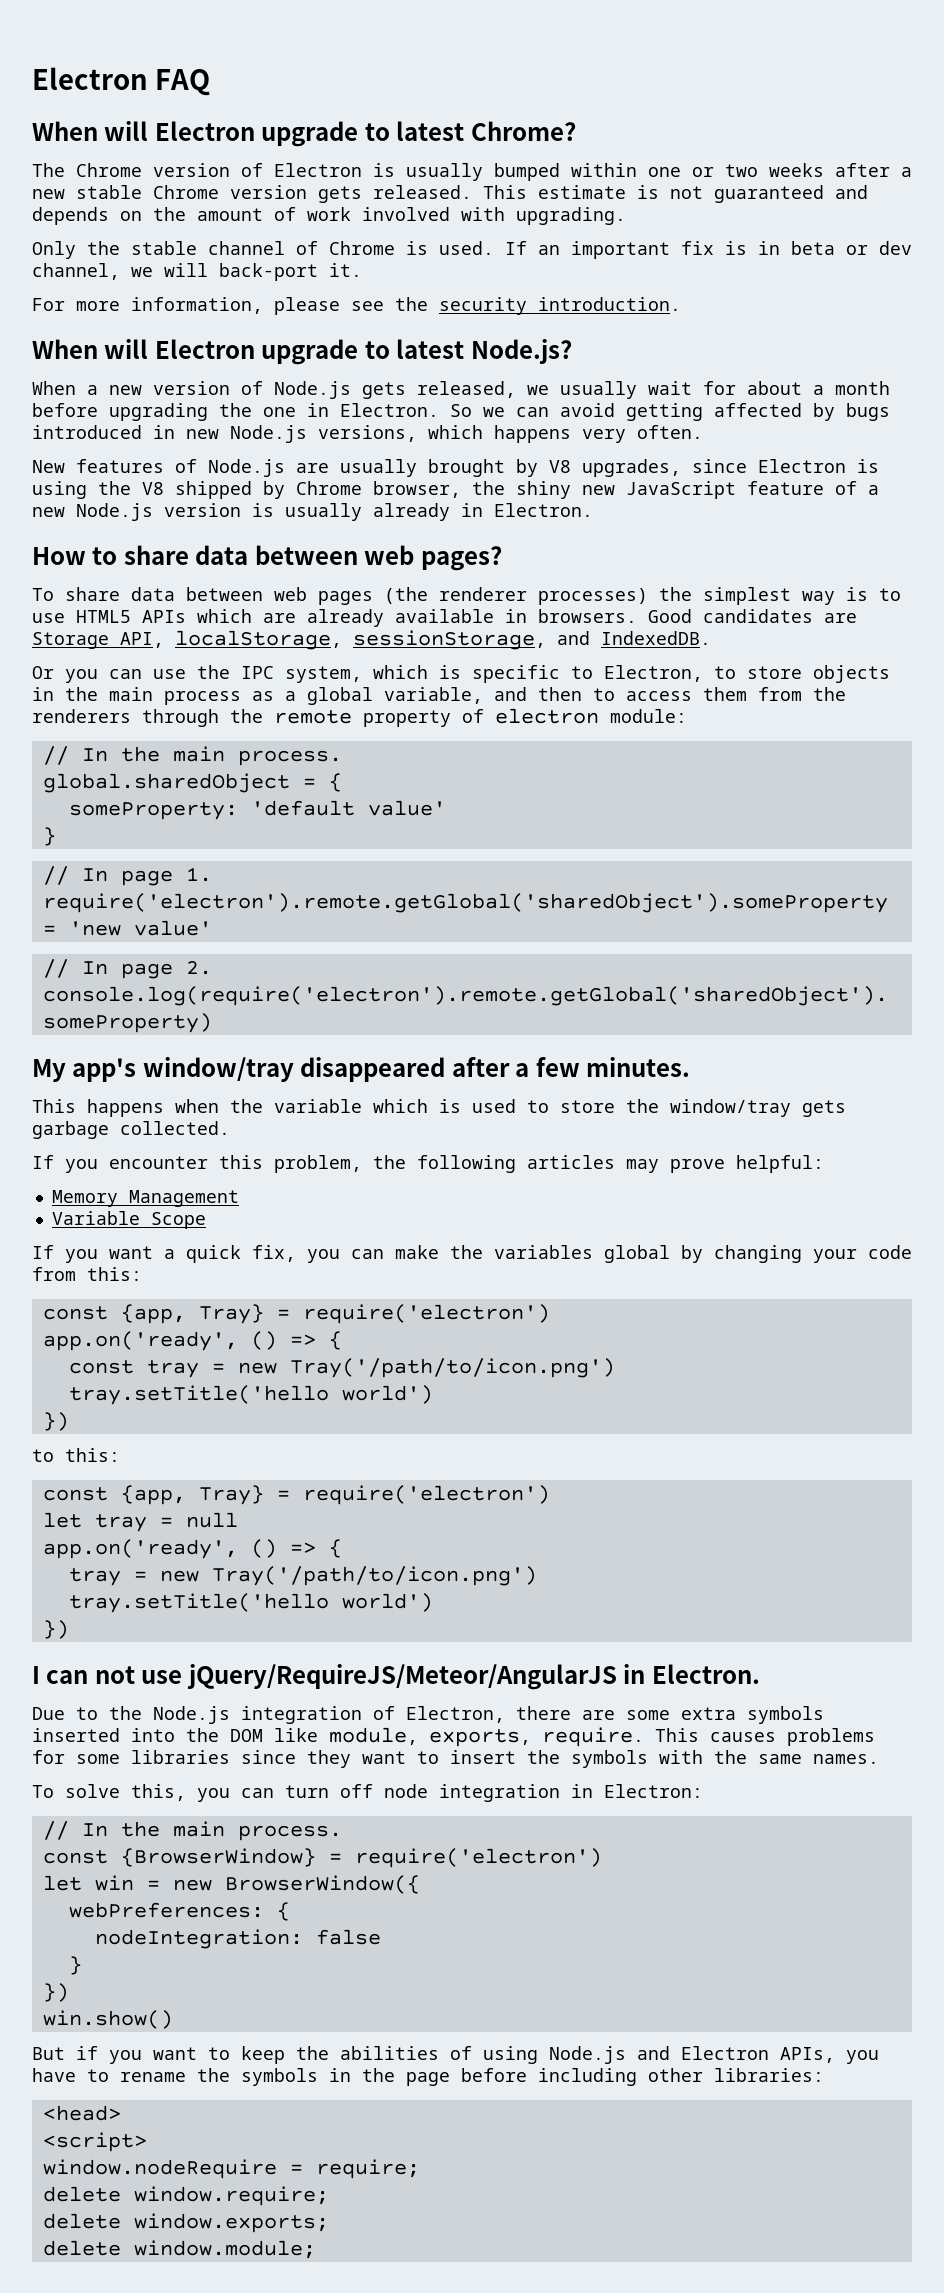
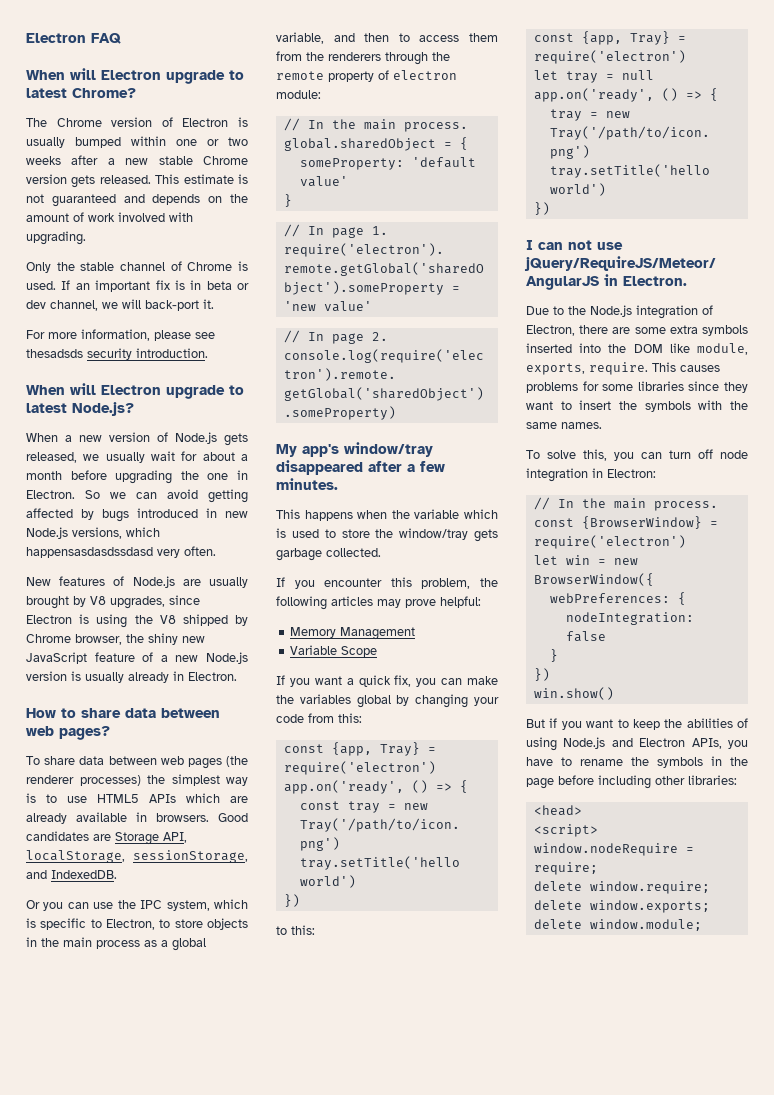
[395,297,428,311] the -> [26,349,83,358] thesadsds
[494,425,571,443] happens -> [26,547,153,558] happensasdasdssdasd

